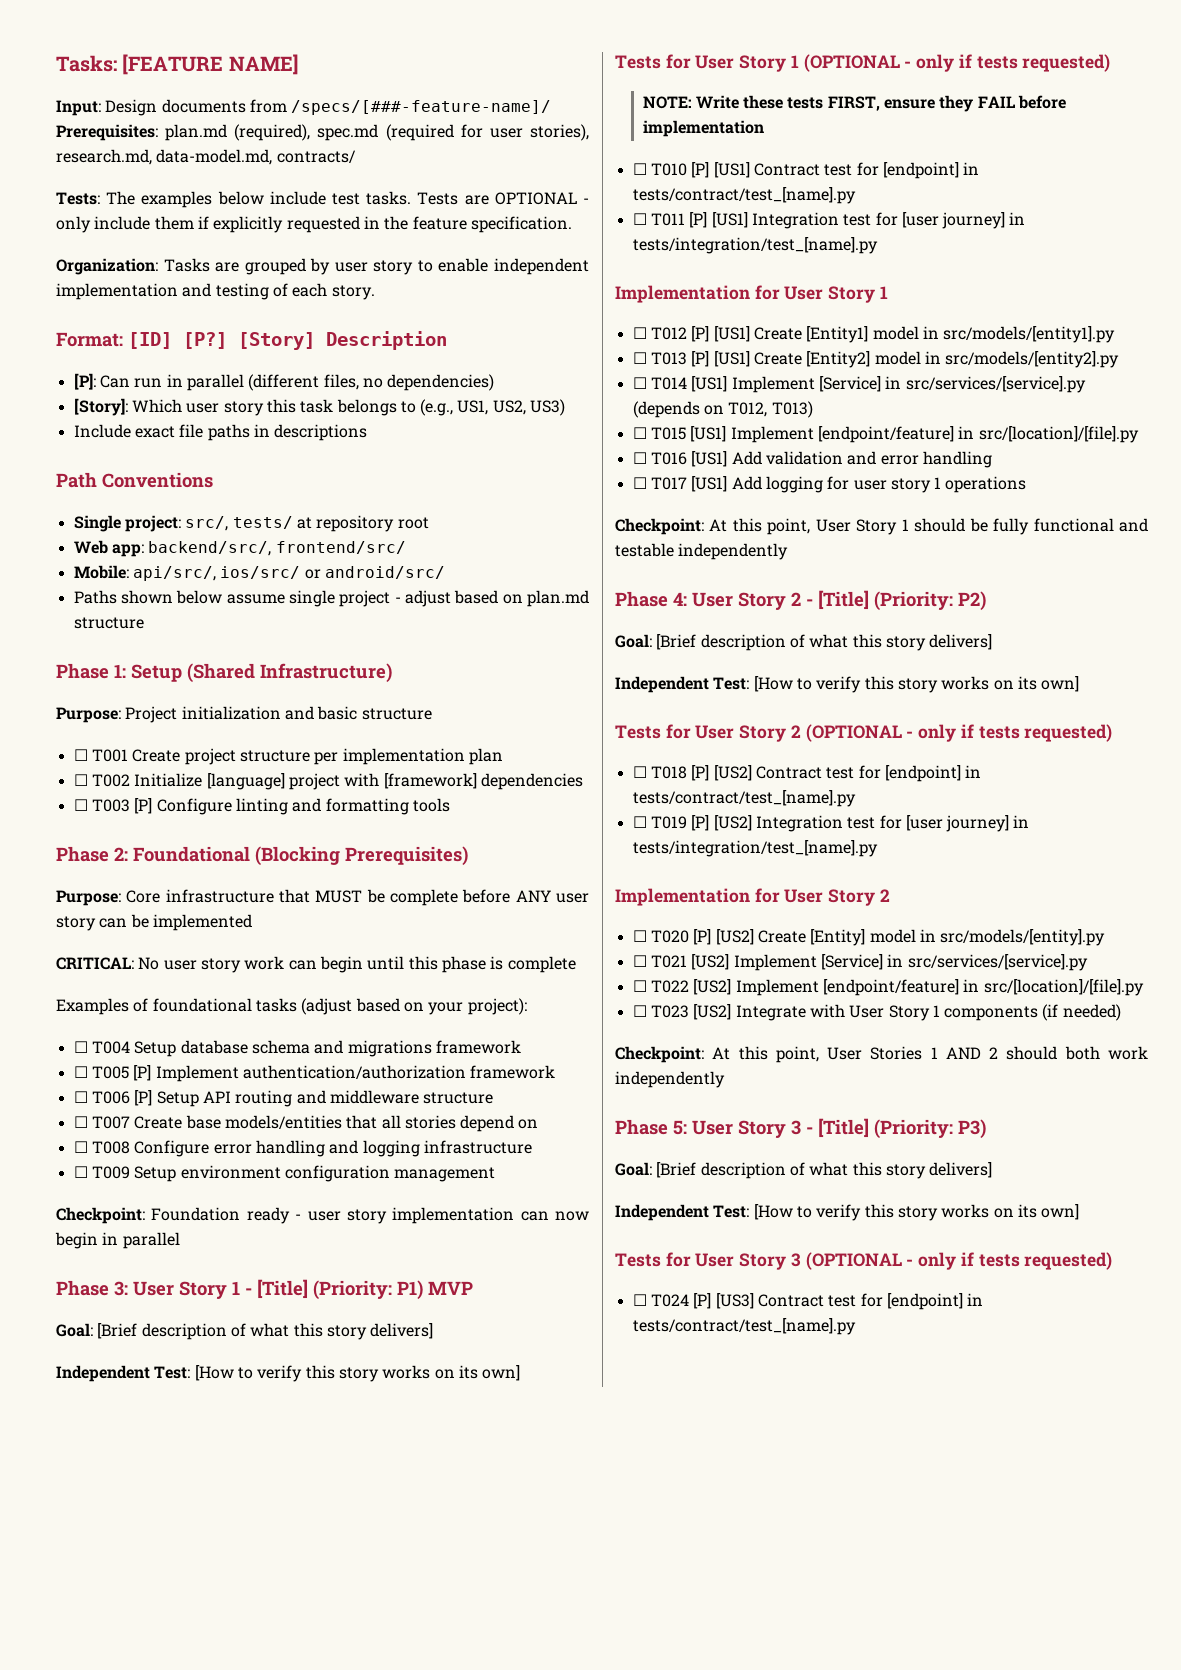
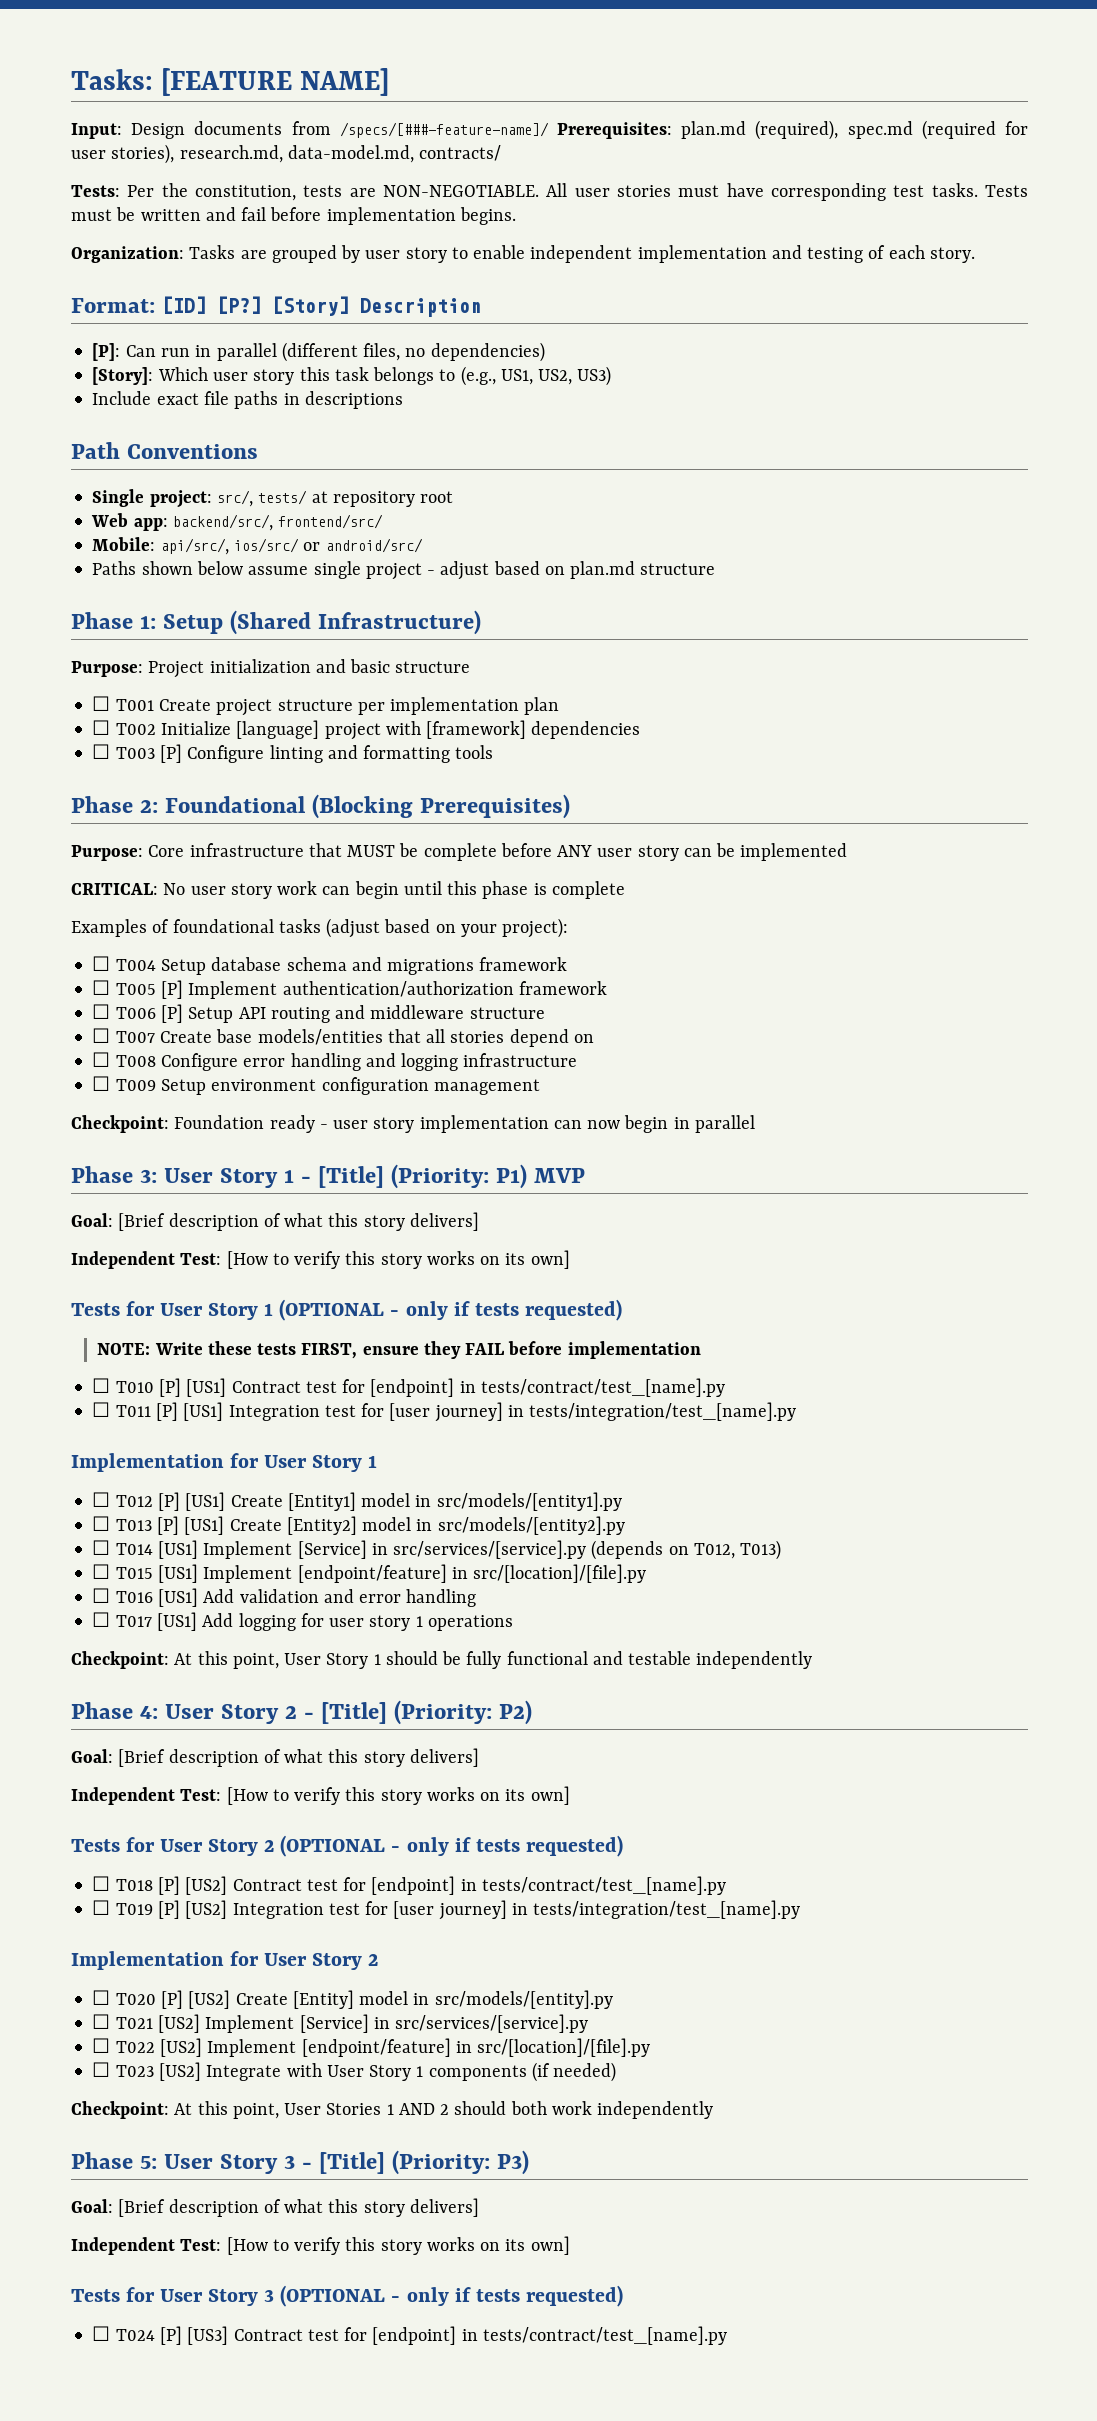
[106,191,589,208] [56,216,572,233] The examples below include test tasks. Tests are OPTIONAL - only include them if explicitly requested in the feature specification. -> [127,183,1029,201] [71,207,516,225] Per the constitution, tests are NON-NEGOTIABLE. All user stories must have corresponding test tasks. Tests must be written and fail before implementation begins.

